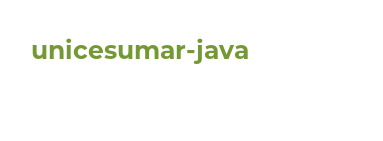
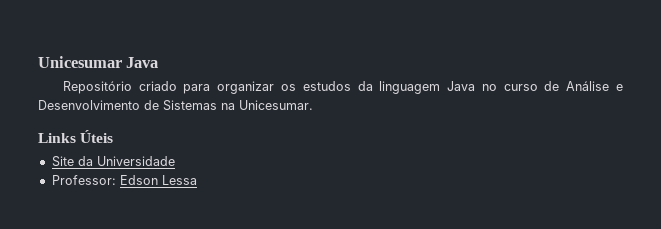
[31,38,249,64] unicesumar-java -> [38,56,159,68] [62,81,623,94] [38,100,313,111] [38,130,114,143] [51,156,175,167] [51,175,197,185] Unicesumar Java // Repositório criado para organizar os estudos da linguagem Java no curso de Análise e Desenvolvimento de Sistemas na Unicesumar. // Links Úteis // Site da Universidade // Professor: Edson Lessa

